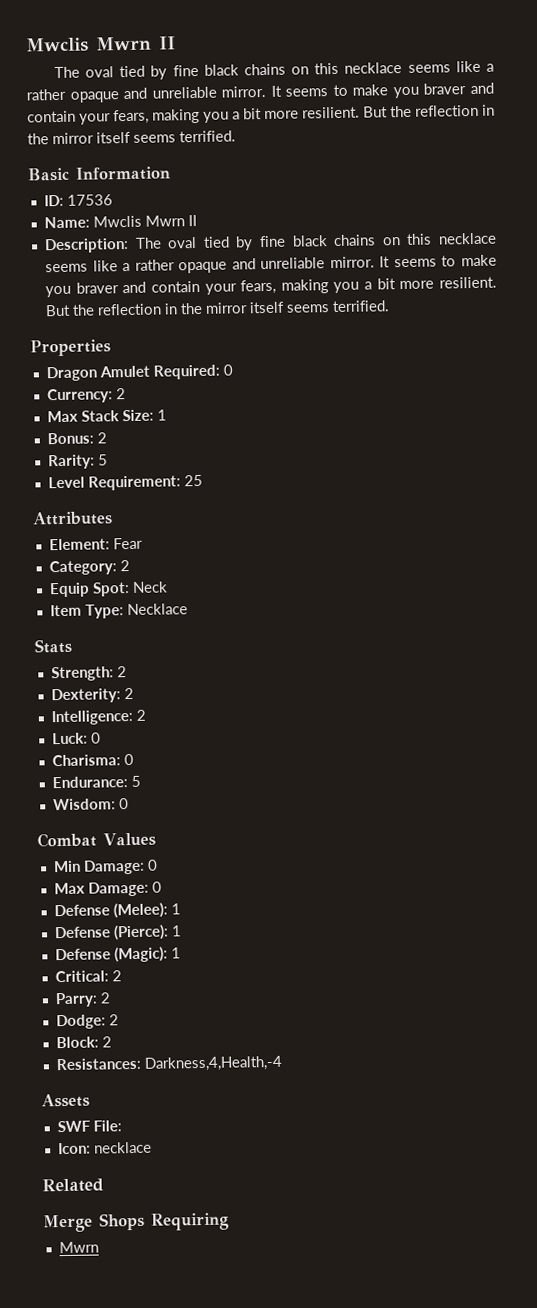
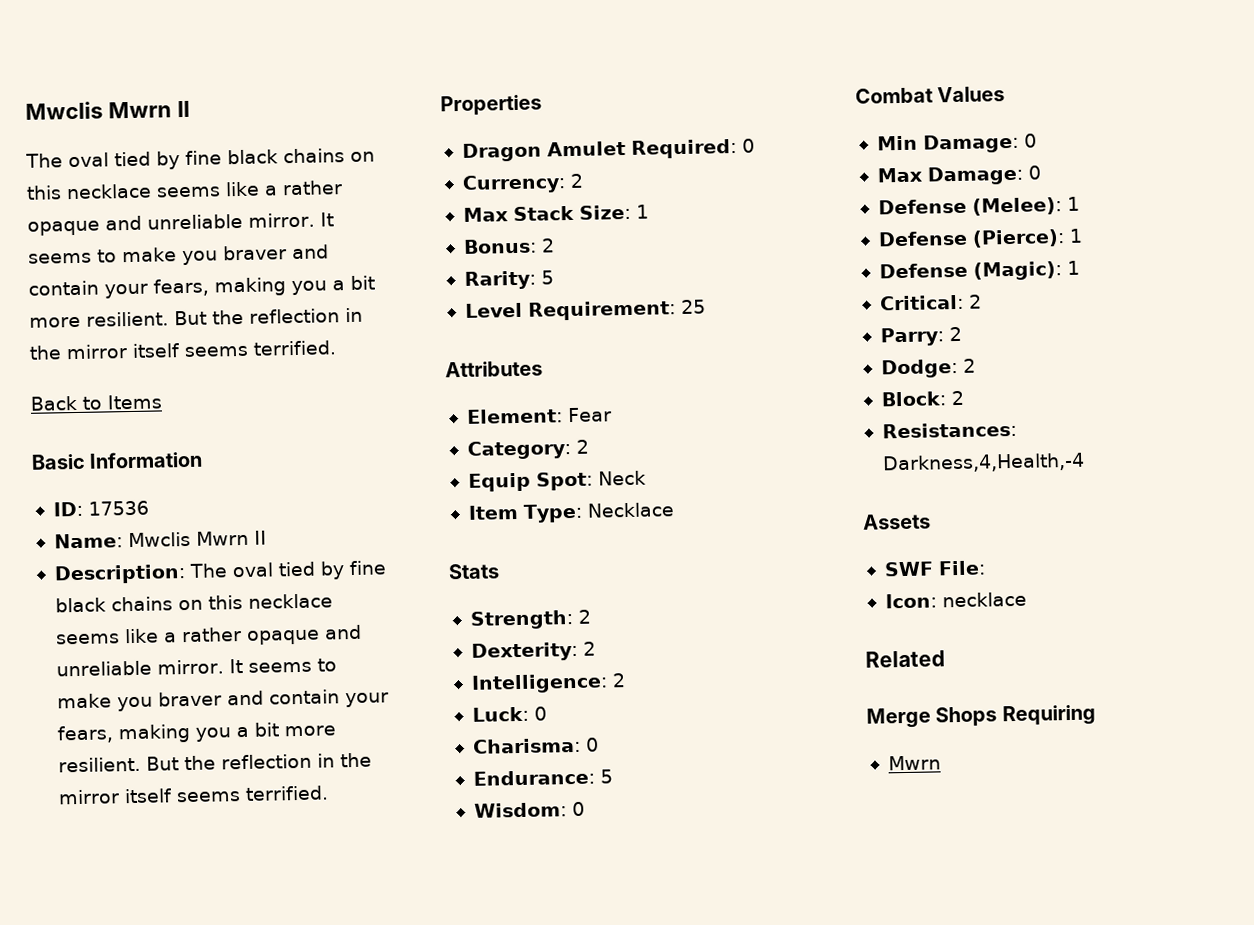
(236, 136) none -> [30,394,162,411] // Back to Items

